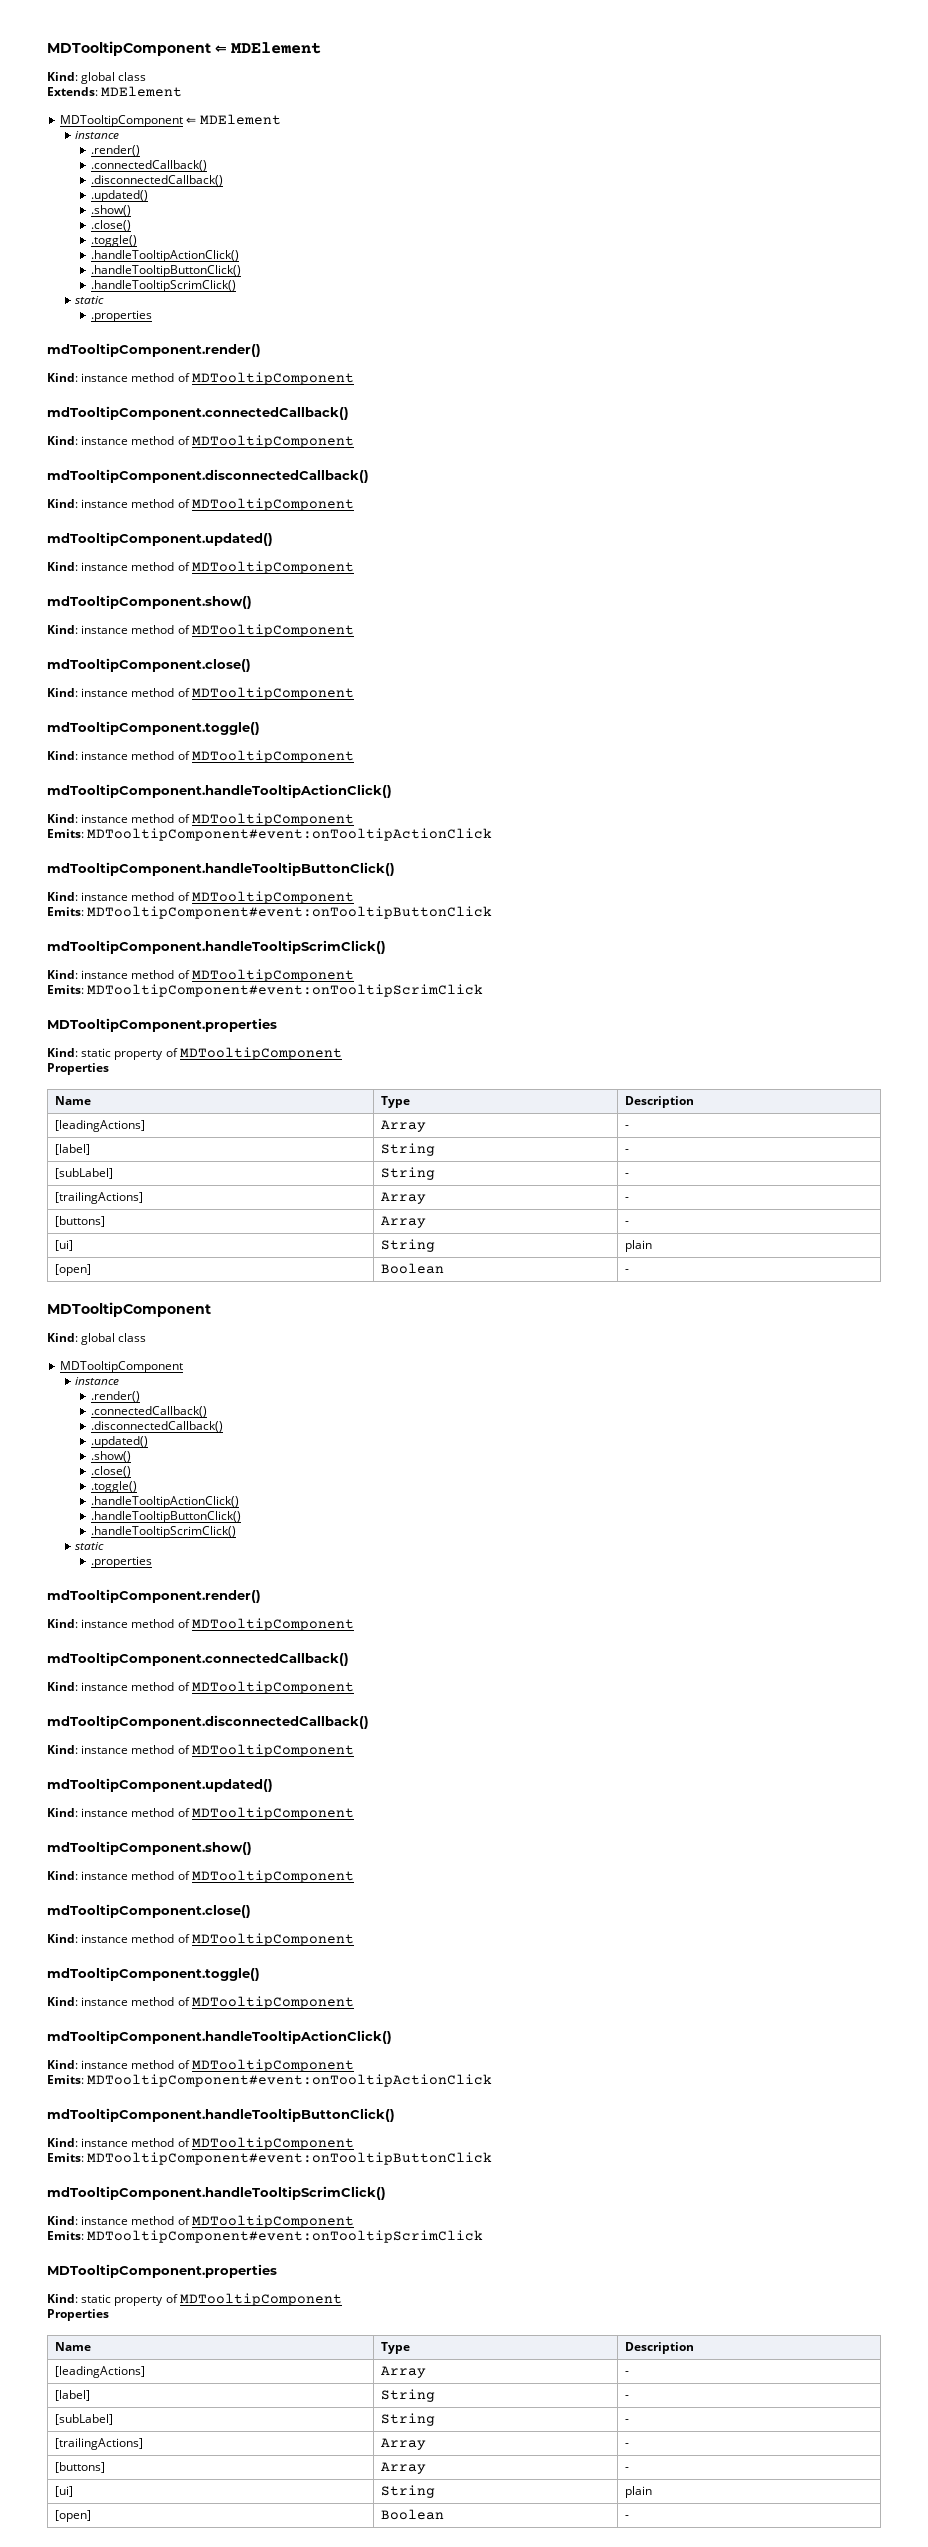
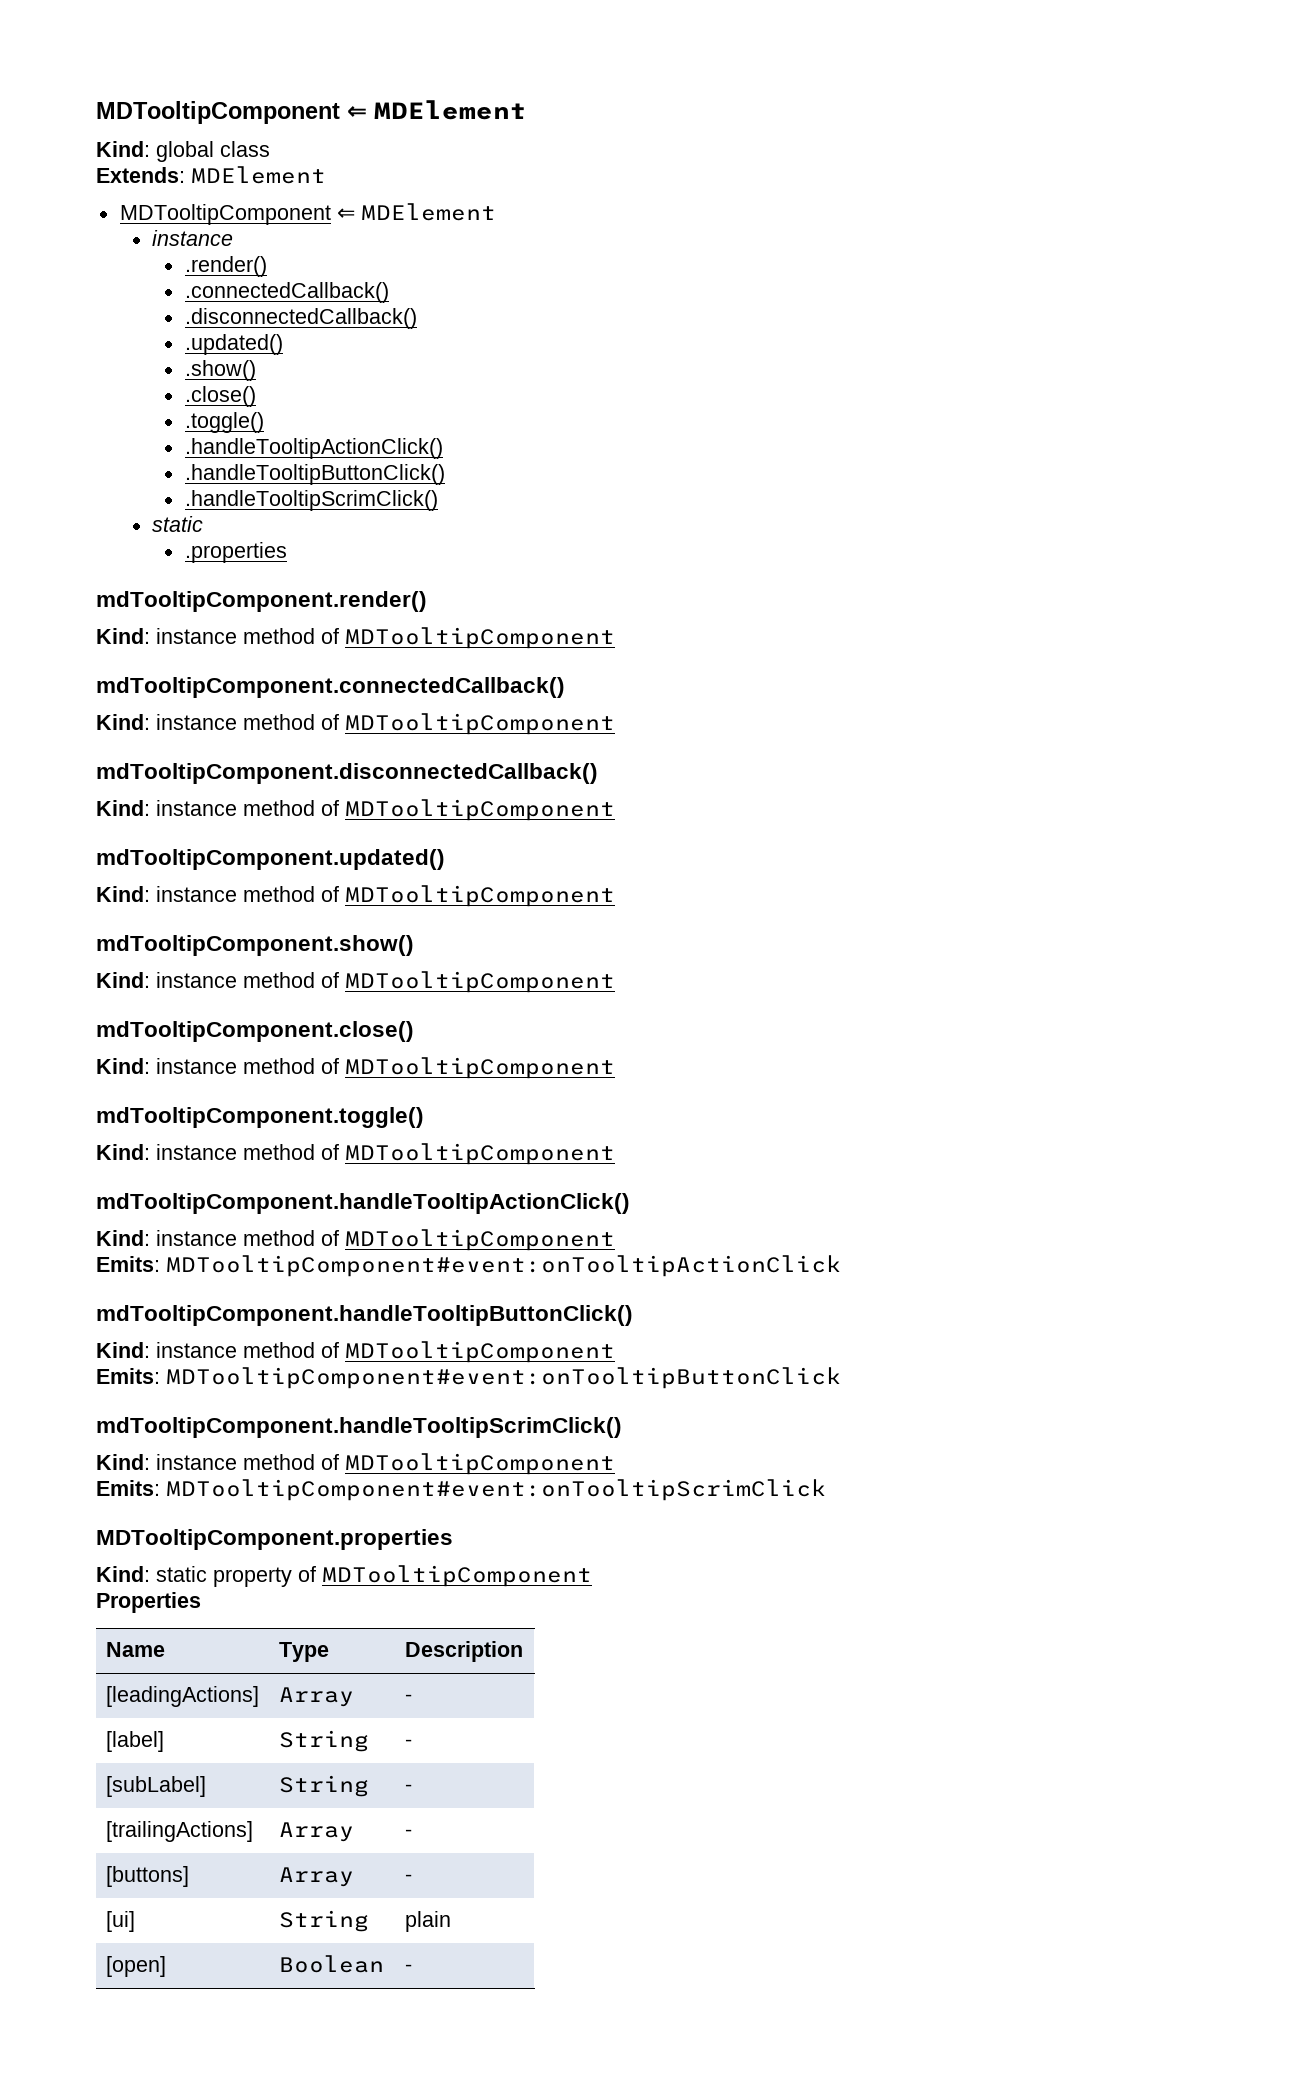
[47,1302,211,1317] [47,1333,147,1345] [60,1361,184,1373] [75,1377,120,1385] [90,1391,140,1402] [90,1406,207,1417] [90,1421,223,1432] [90,1436,148,1448] [90,1451,131,1462] [90,1466,131,1477] [90,1481,137,1493] [90,1496,239,1508] [90,1511,241,1523] [90,1526,236,1538] [75,1542,105,1550] [90,1556,152,1568] [47,1589,261,1603] [47,1618,354,1631] [47,1652,349,1666] [47,1681,354,1694] [47,1715,369,1729] [47,1744,354,1757] [47,1778,273,1792] [47,1807,354,1820] [47,1841,252,1855] [47,1870,354,1883] [47,1904,251,1918] [47,1933,354,1946] [47,1967,260,1981] [47,1996,354,2009] [47,2030,392,2044] [47,2059,354,2072] [47,2074,493,2087] [47,2108,395,2122] [47,2137,354,2150] [47,2152,493,2165] [47,2186,386,2200] [47,2215,354,2228] [47,2230,484,2243] [47,2264,277,2278] [47,2293,342,2306] [47,2309,109,2321] [54,2342,91,2351] [380,2342,410,2354] [624,2342,694,2354] [54,2366,145,2378] [380,2366,426,2378] [624,2371,629,2375] [54,2390,90,2401] [380,2389,435,2402] [624,2395,629,2399] [54,2414,113,2425] [380,2413,435,2426] [624,2419,629,2423] [54,2438,143,2450] [380,2438,426,2450] [624,2443,629,2447] [54,2462,105,2473] [380,2462,426,2474] [624,2467,629,2471] [54,2486,73,2497] [380,2485,435,2498] [624,2486,652,2498] [54,2510,91,2522] [380,2509,444,2520] [624,2515,629,2519] // MDTooltipComponent // Kind: global class // MDTooltipComponent // instance // .render() // .connectedCallback() // .disconnectedCallback() // .updated() // .show() // .close() // .toggle() // .handleTooltipActionClick() // .handleTooltipButtonClick() // .handleTooltipScrimClick() // static // .properties // mdTooltipComponent.render() // Kind: instance method of MDTooltipComponent // mdTooltipComponent.connectedCallback() // Kind: instance method of MDTooltipComponent // mdTooltipComponent.disconnectedCallback() // Kind: instance method of MDTooltipComponent // mdTooltipComponent.updated() // Kind: instance method of MDTooltipComponent // mdTooltipComponent.show() // Kind: instance method of MDTooltipComponent // mdTooltipComponent.close() // Kind: instance method of MDTooltipComponent // mdTooltipComponent.toggle() // Kind: instance method of MDTooltipComponent // mdTooltipComponent.handleTooltipActionClick() // Kind: instance method of MDTooltipComponent // Emits: MDTooltipComponent#event:onTooltipActionClick // mdTooltipComponent.handleTooltipButtonClick() // Kind: instance method of MDTooltipComponent // Emits: MDTooltipComponent#event:onTooltipButtonClick // mdTooltipComponent.handleTooltipScrimClick() // Kind: instance method of MDTooltipComponent // Emits: MDTooltipComponent#event:onTooltipScrimClick // MDTooltipComponent.properties // Kind: static property of MDTooltipComponent // Properties // Name | Type | Description // [leadingActions] | Array | - // [label] | String | - // [subLabel] | String | - // [trailingActions] | Array | - // [buttons] | Array | - // [ui] | String | plain // [open] | Boolean | - -> (412, 1968) none

